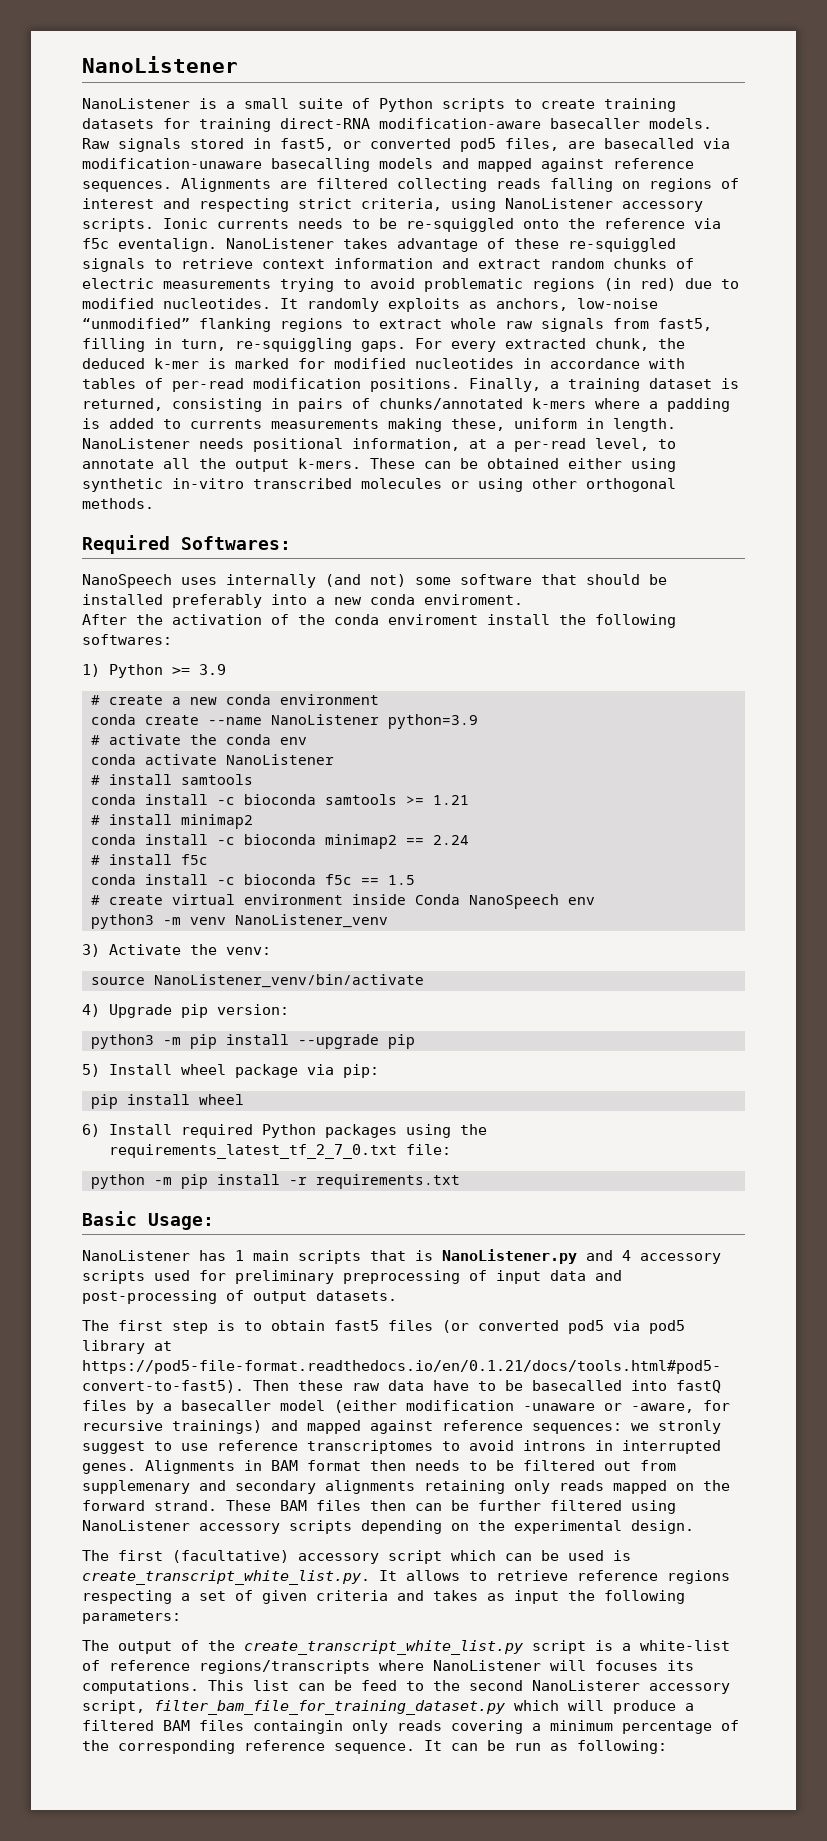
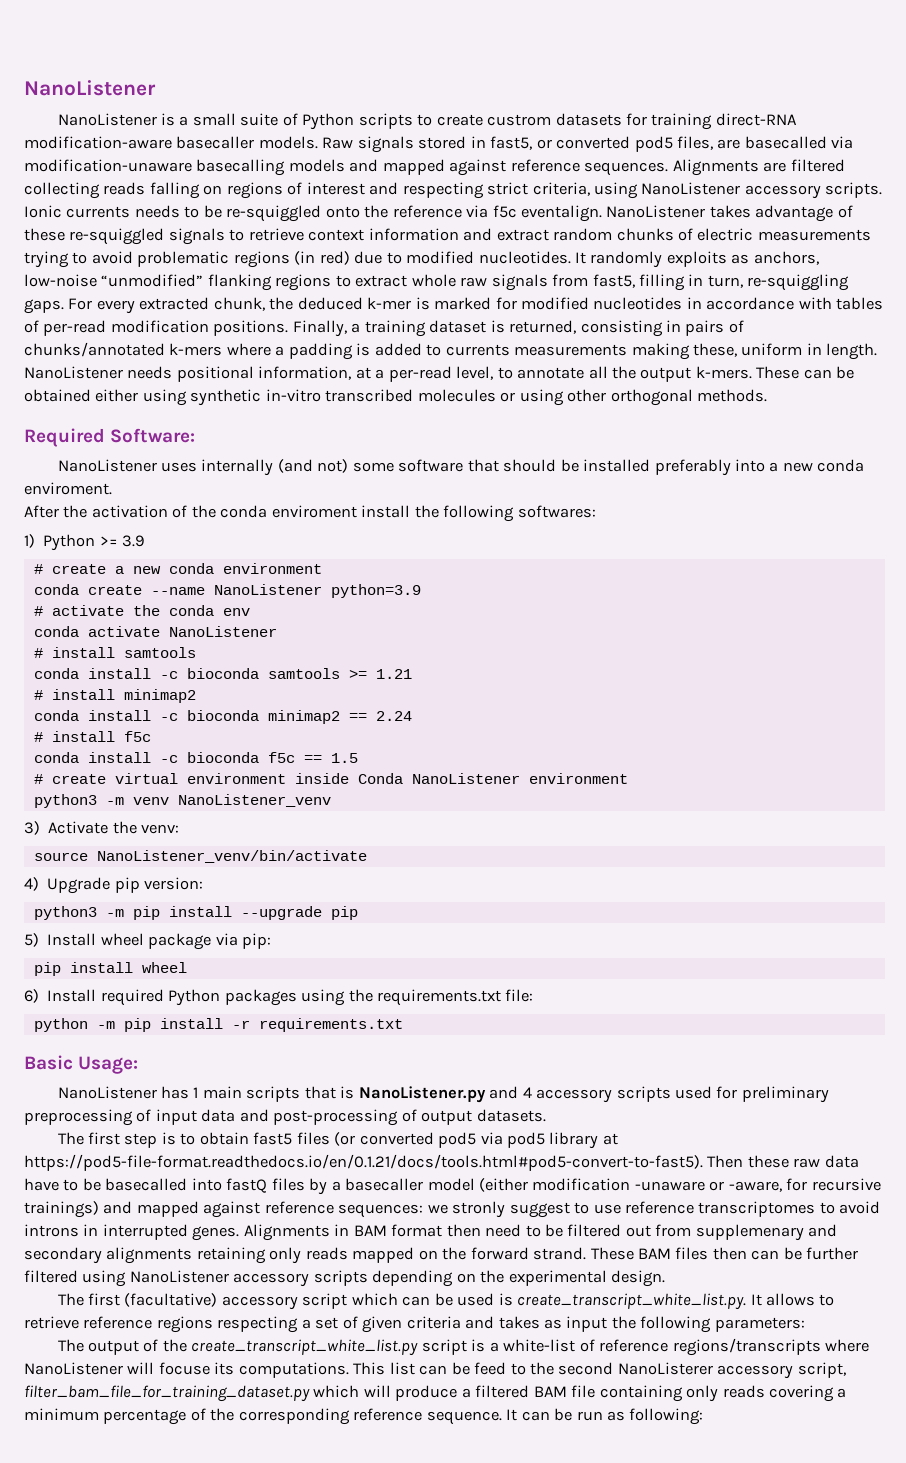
[604,98,676,112] training -> [487,114,552,126] custrom
[181,536,291,550] [82,574,172,588] Softwares: // NanoSpeech -> [110,428,196,443] [57,459,157,472] Software: // NanoListener
[468,894,595,909] NanoSpeech env -> [411,773,628,784] NanoListener environment
[109,1144,398,1159] requirements_latest_tf_2_7_0.txt -> [376,989,501,1006] requirements.txt
[415,1460,460,1471] needs -> [485,1224,522,1237] need
[595,1660,658,1671] focuses -> [158,1362,210,1375] focuse
[199,1720,343,1734] files containgin -> [571,1385,683,1402] file containing

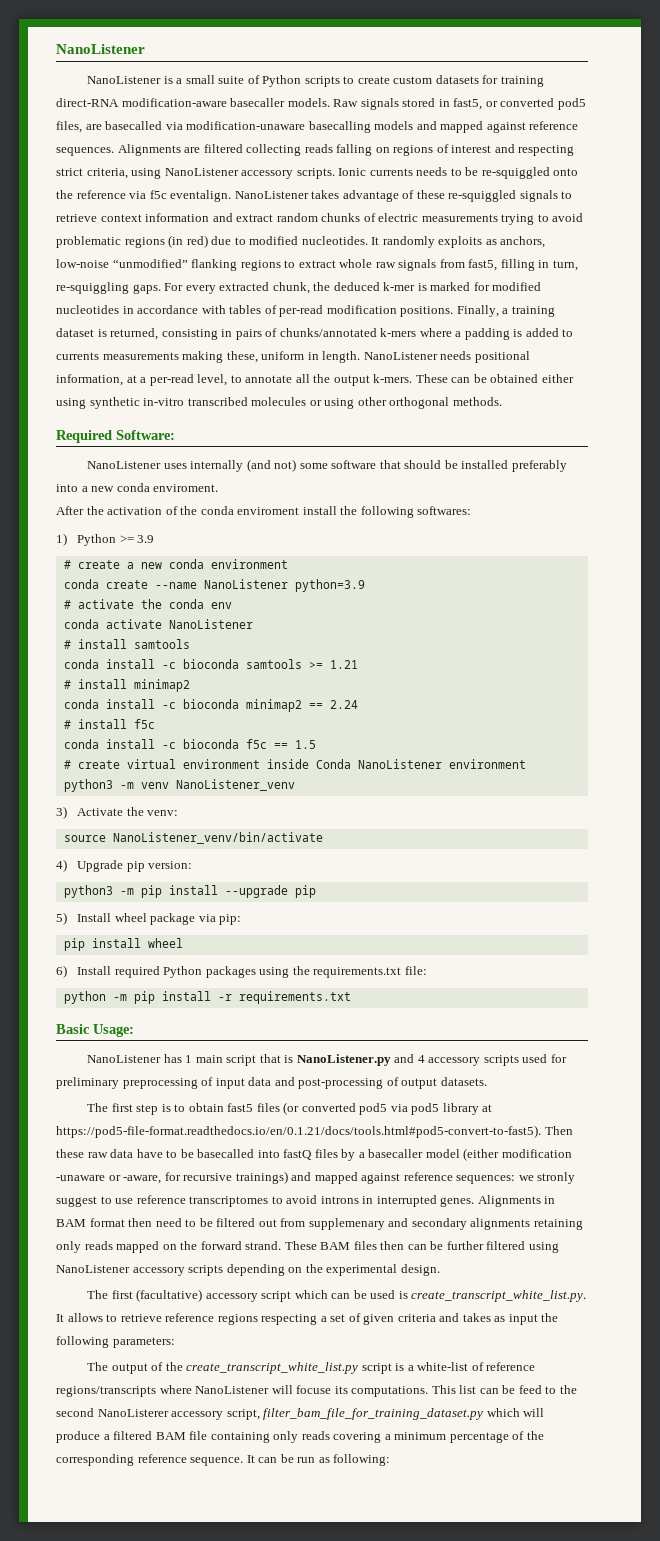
[487,114,552,126] custrom -> [393,76,433,84] custom
[246,1086,301,1102] scripts -> [226,1055,257,1066] script

